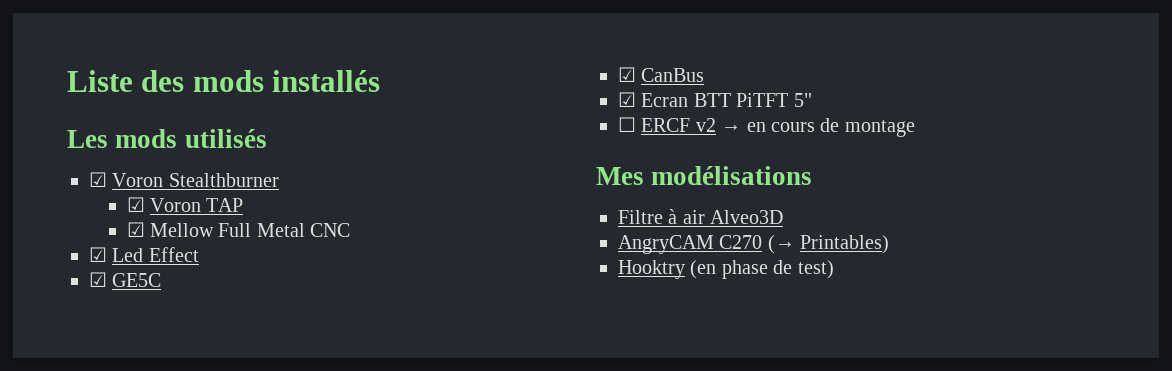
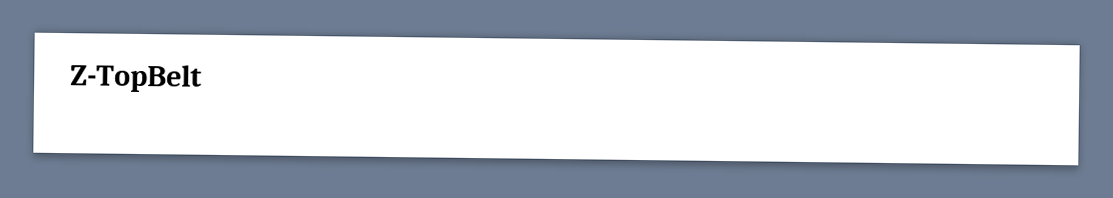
[67,70,381,92] [67,129,267,148] [89,172,279,187] [126,197,244,212] [126,222,351,237] [89,247,199,262] [89,272,162,287] [618,67,705,82] [618,92,812,107] [618,117,915,137] [596,166,813,185] [618,209,784,224] [618,235,890,254] [618,260,834,279] Liste des mods installés // Les mods utilisés // ☑ Voron Stealthburner // ☑ Voron TAP // ☑ Mellow Full Metal CNC // ☑ Led Effect // ☑ GE5C // ☑ CanBus // ☑ Ecran BTT PiTFT 5" // ☐ ERCF v2 → en cours de montage // Mes modélisations // Filtre à air Alveo3D // AngryCAM C270 (→ Printables) // Hooktry (en phase de test) -> [70,63,202,93] Z-TopBelt

